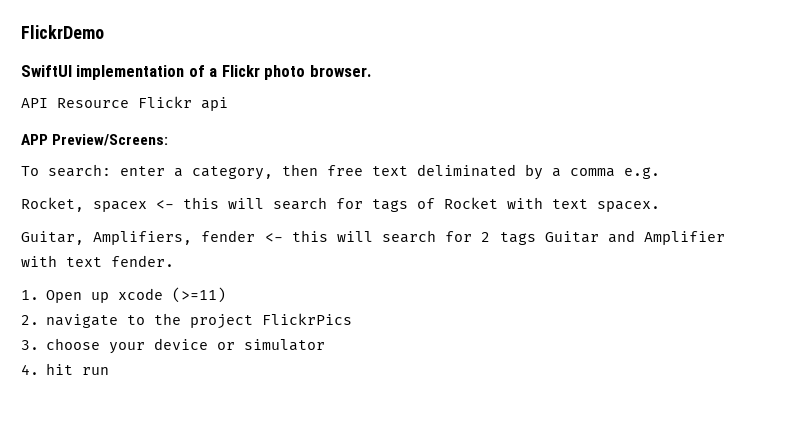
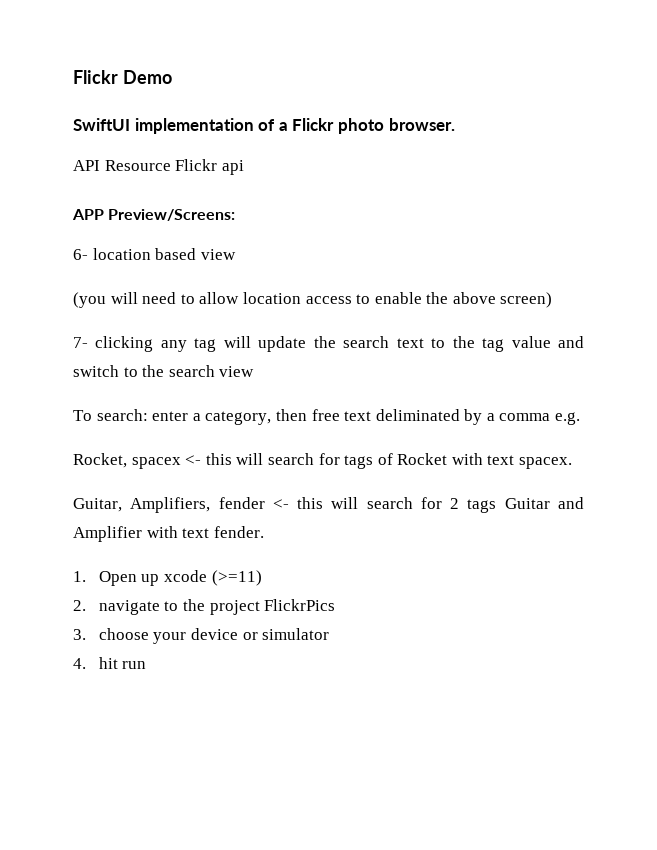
[21,25,104,39] FlickrDemo -> [73,70,172,84] Flickr Demo
(169, 140) none -> [73,248,236,260] [73,292,553,308] [73,336,584,352] [73,365,255,377] // 6- location based view // (you will need to allow location access to enable the above screen) // 7- clicking any tag will update the search text to the tag value and switch to the search view

